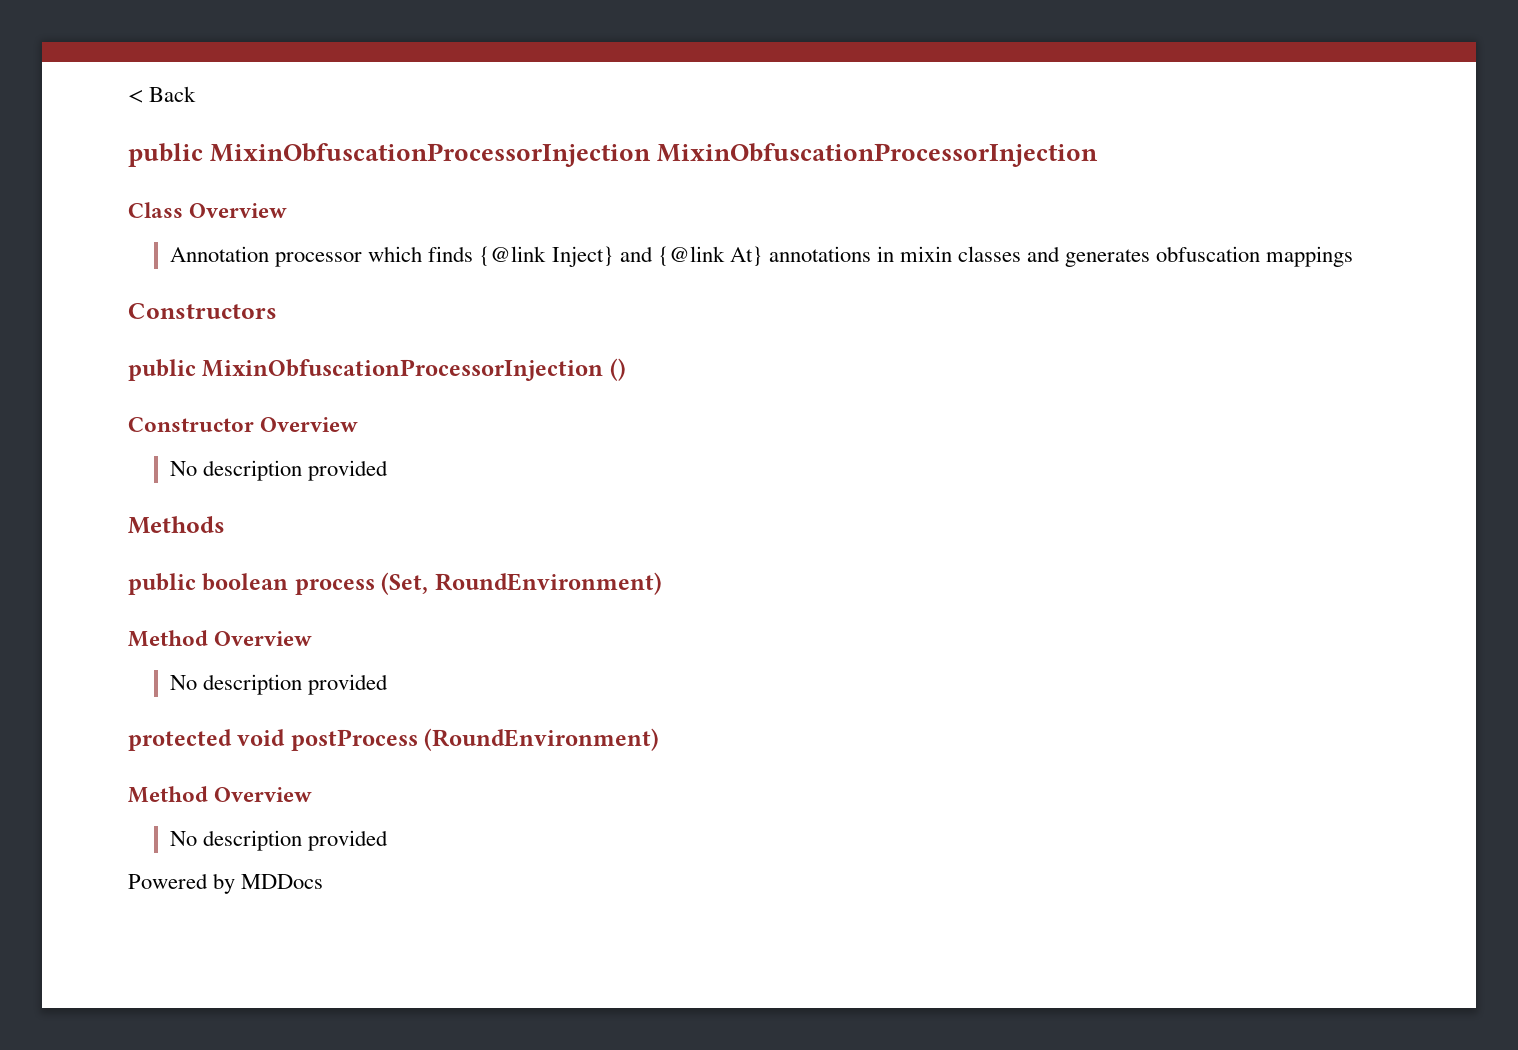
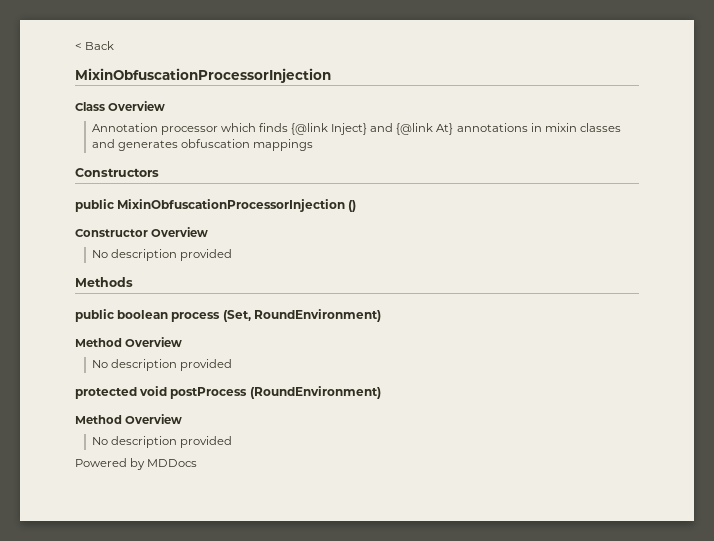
[128,143,652,167] public MixinObfuscationProcessorInjection -> (115, 45) none

